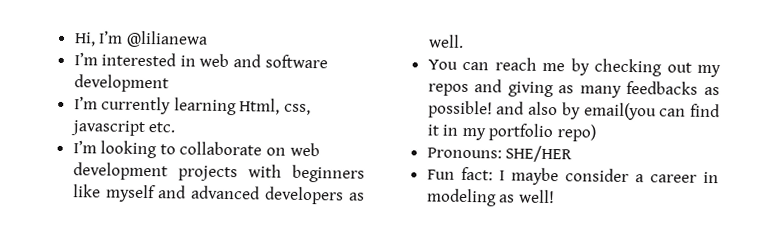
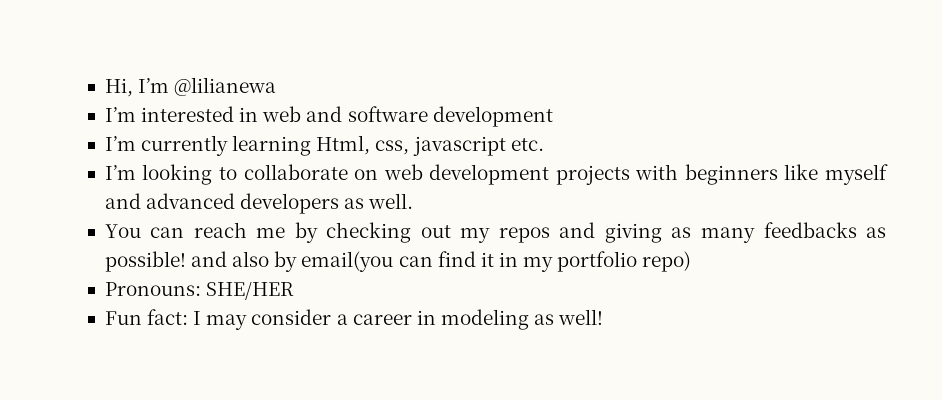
[510,167,559,186] maybe -> [206,314,248,330] may

